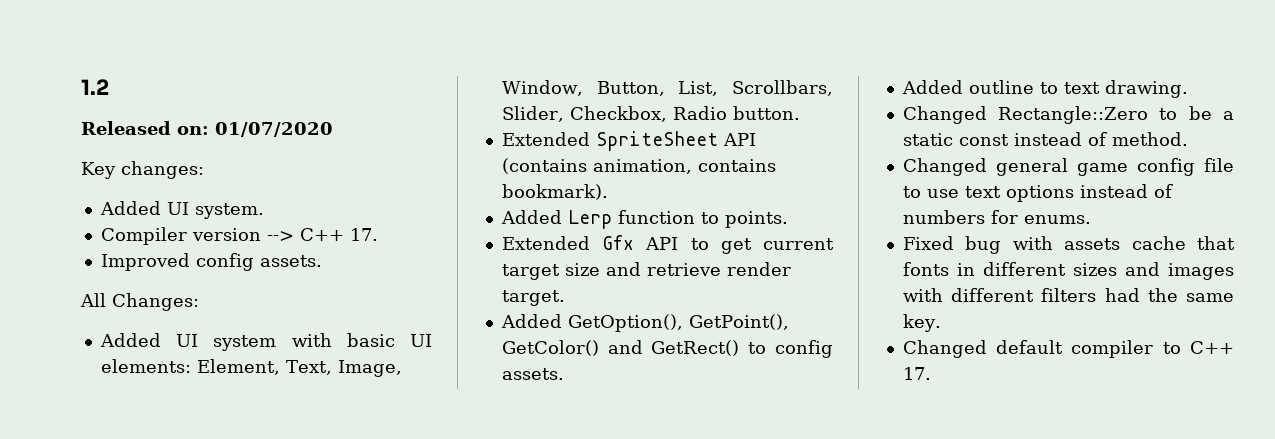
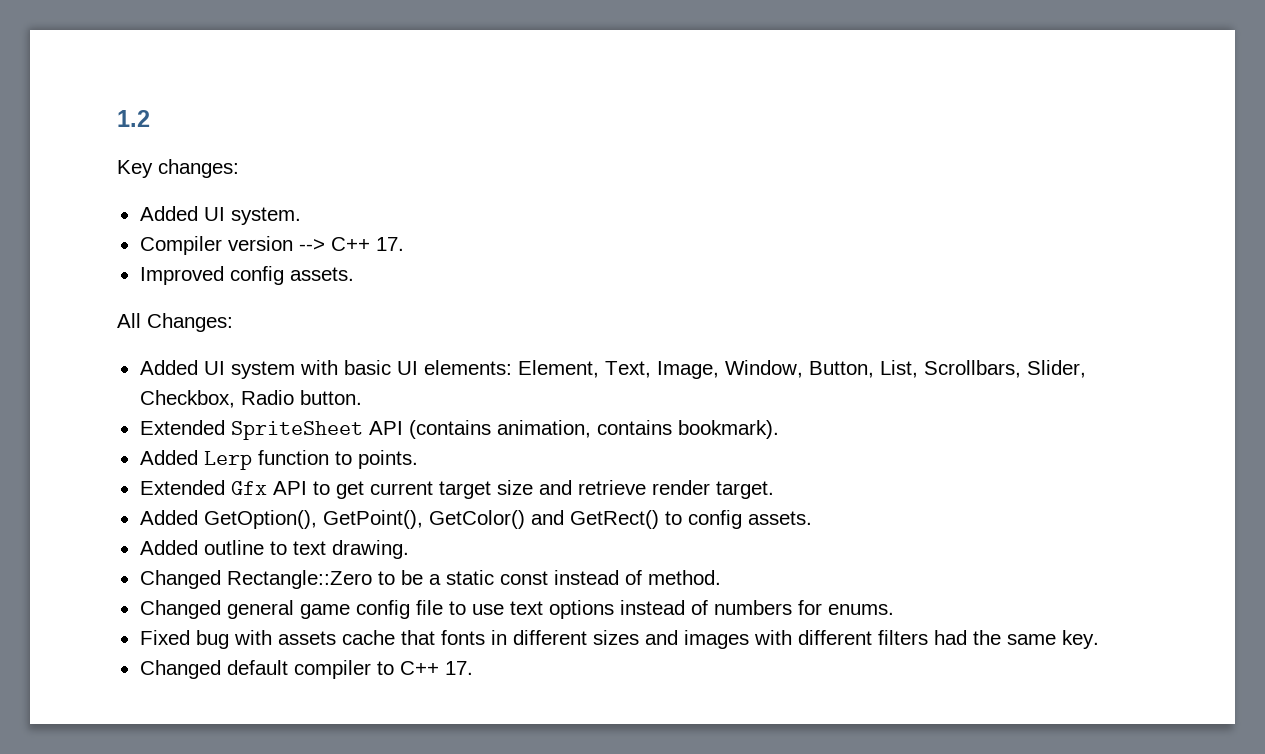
[81,121,333,137] // Released on: 01/07/2020 -> (150, 118) none

